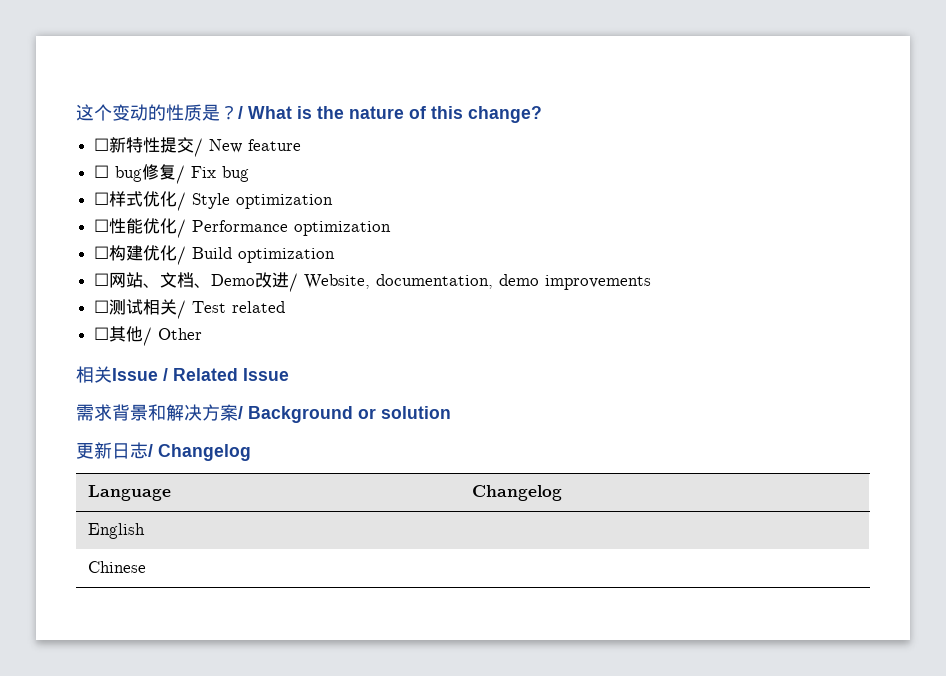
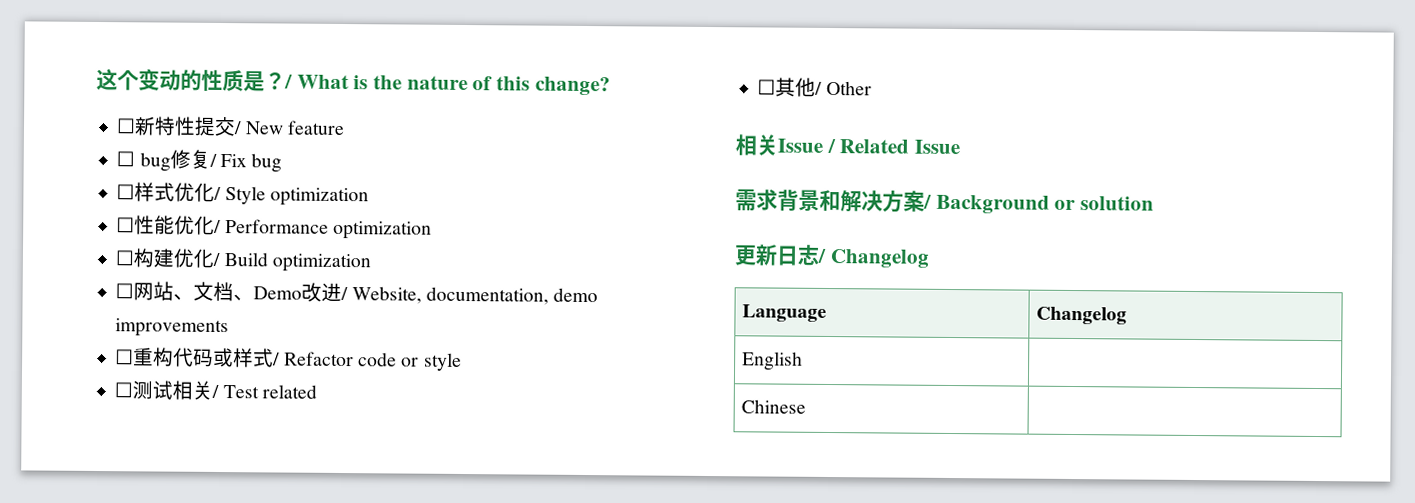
(652, 282) none -> [115,347,462,371] // ☐重构代码或样式/ Refactor code or style

